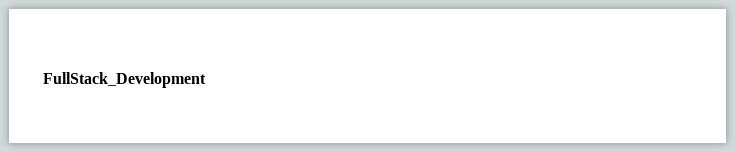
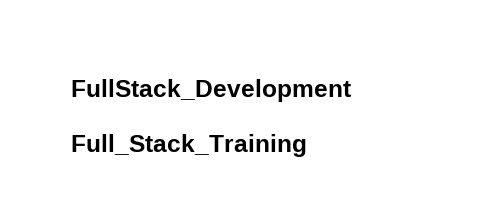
(206, 80) none -> [71,134,307,157] // Full_Stack_Training

